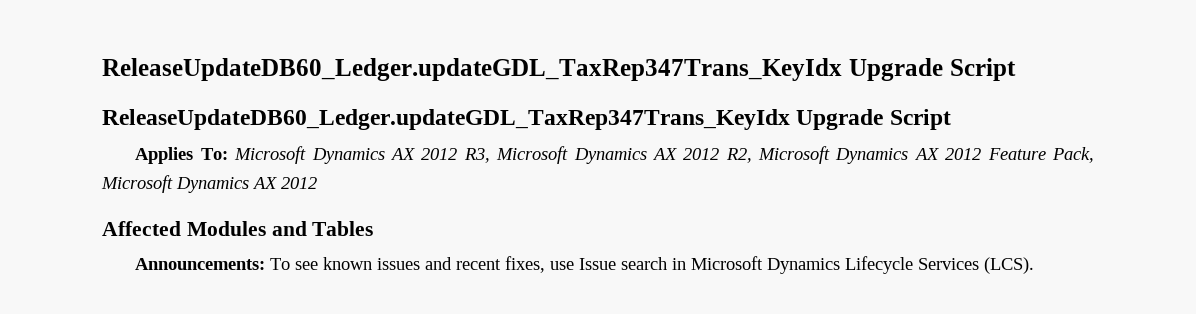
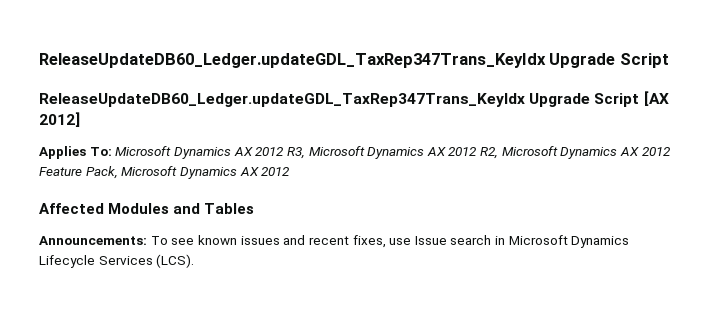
(951, 119) none -> [643,91,669,106] [39,112,80,127] [AX 2012]

